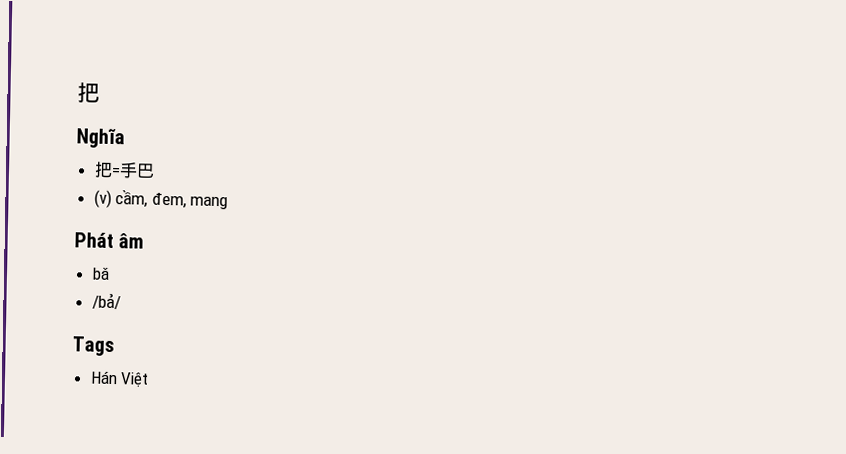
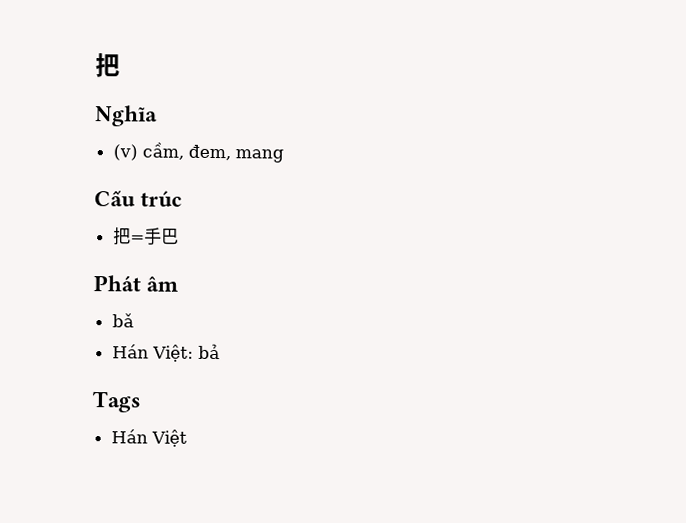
(125, 138) none -> [112,142,284,163] [94,190,183,207] // (v) cầm, đem, mang // Cấu trúc
[93,189,229,210] // (v) cầm, đem, mang -> (179, 236) none
[91,292,121,310] /bả/ -> [111,343,220,362] Hán Việt: bả

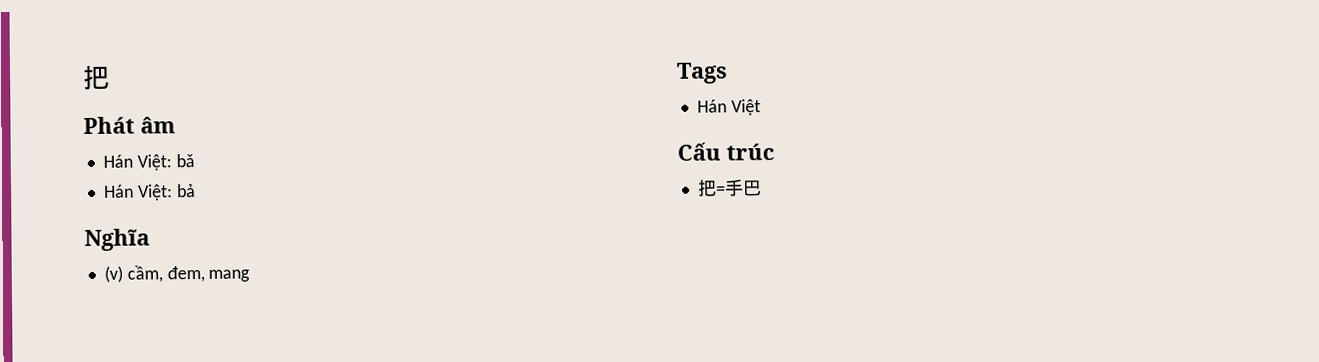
[95,53,120,78] 把 -> [82,64,110,91] [83,116,176,135] [102,154,195,171] [103,184,196,201] 把 // Phát âm // Hán Việt: bǎ // Hán Việt: bả
(284, 156) none -> [676,62,728,84] [696,99,761,116] // Tags // Hán Việt
[93,275,180,292] [111,313,134,328] [111,343,220,362] [92,391,141,413] [110,429,187,447] // Phát âm // bǎ // Hán Việt: bả // Tags // Hán Việt -> (762, 188) none

